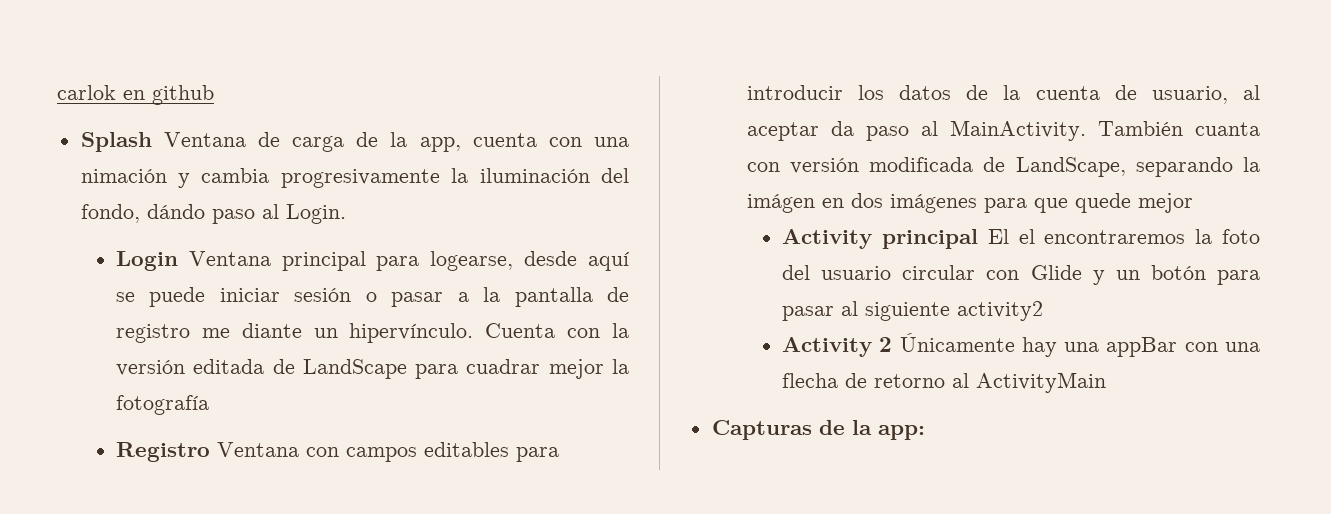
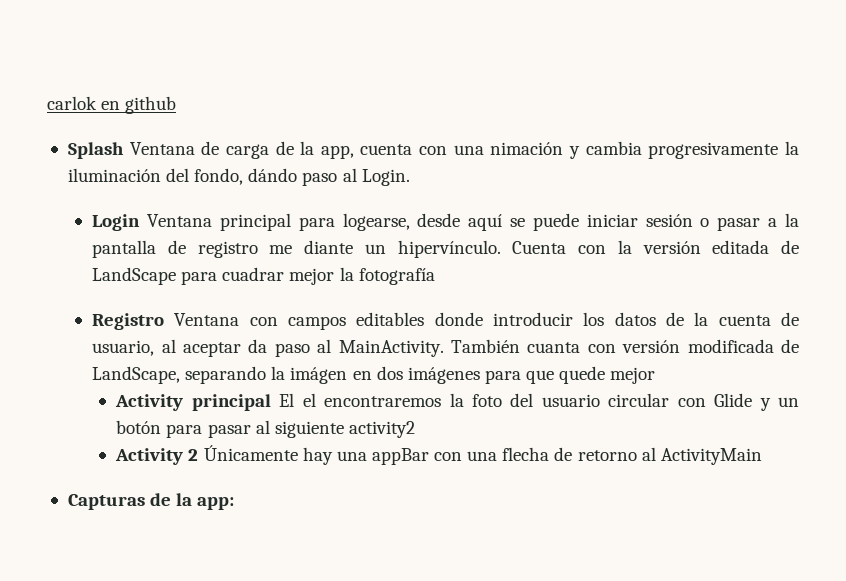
[515,447,559,462] para -> [434,312,483,326] donde

